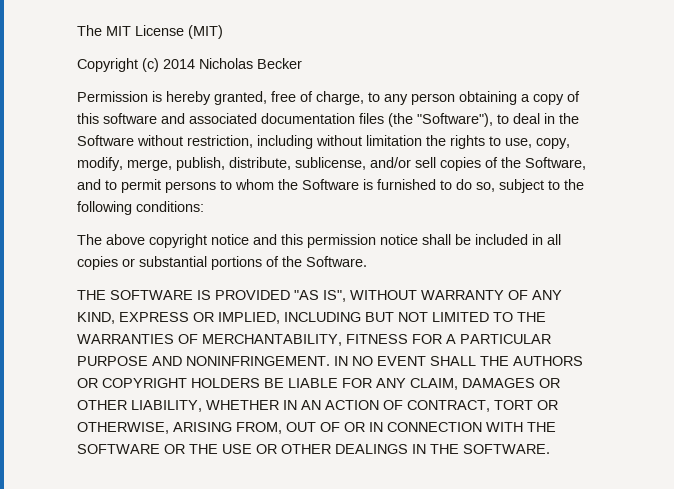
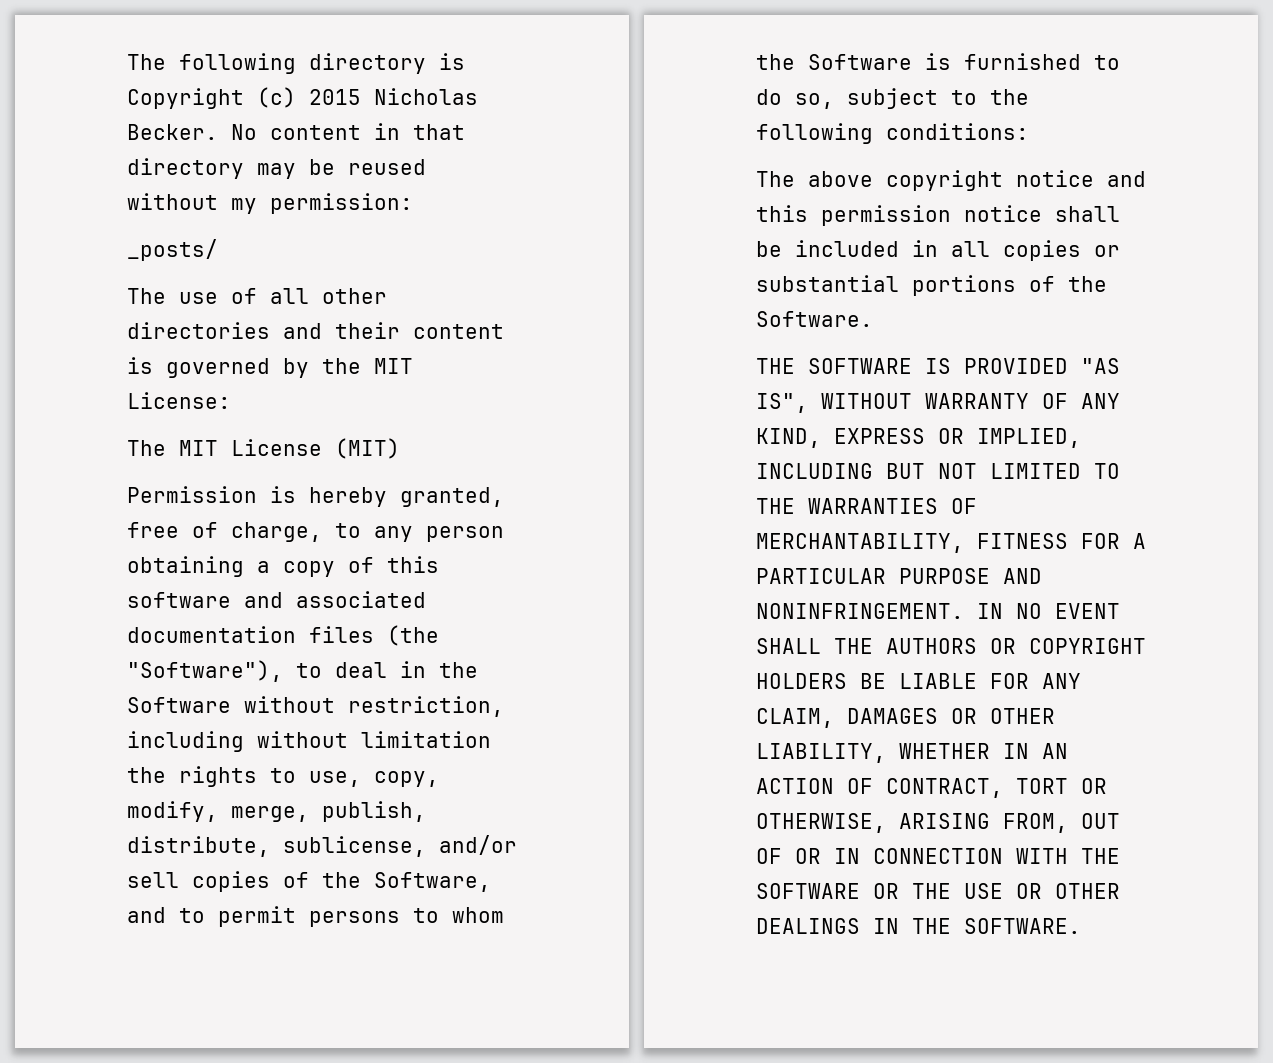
[77,25,223,39] [77,58,302,72] The MIT License (MIT) // Copyright (c) 2014 Nicholas Becker -> [127,53,465,74] [127,87,478,109] [127,123,465,140] [127,158,426,179] [127,193,413,214] [127,239,218,261] [127,288,387,304] [127,322,504,339] [127,357,413,378] [127,392,231,409] [127,438,400,459] The following directory is Copyright (c) 2015 Nicholas Becker. No content in that directory may be reused without my permission: // _posts/ // The use of all other directories and their content is governed by the MIT License: // The MIT License (MIT)

